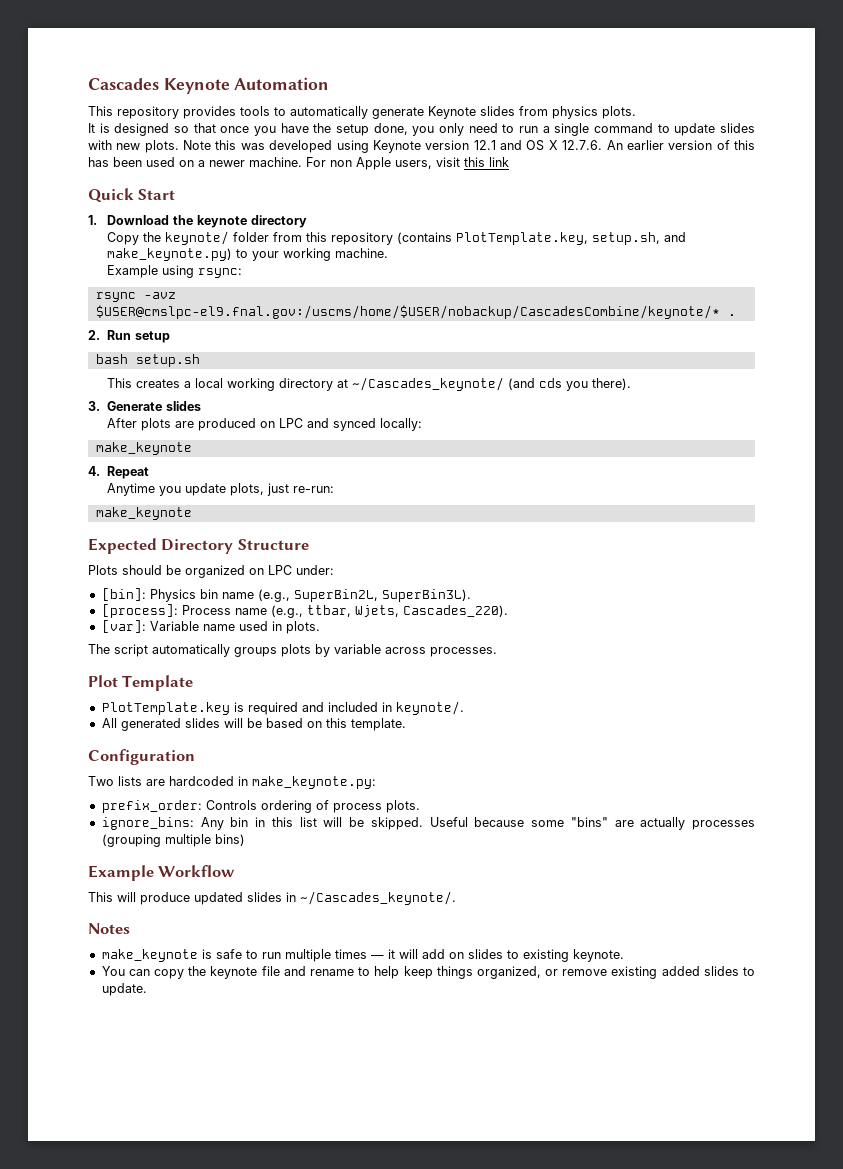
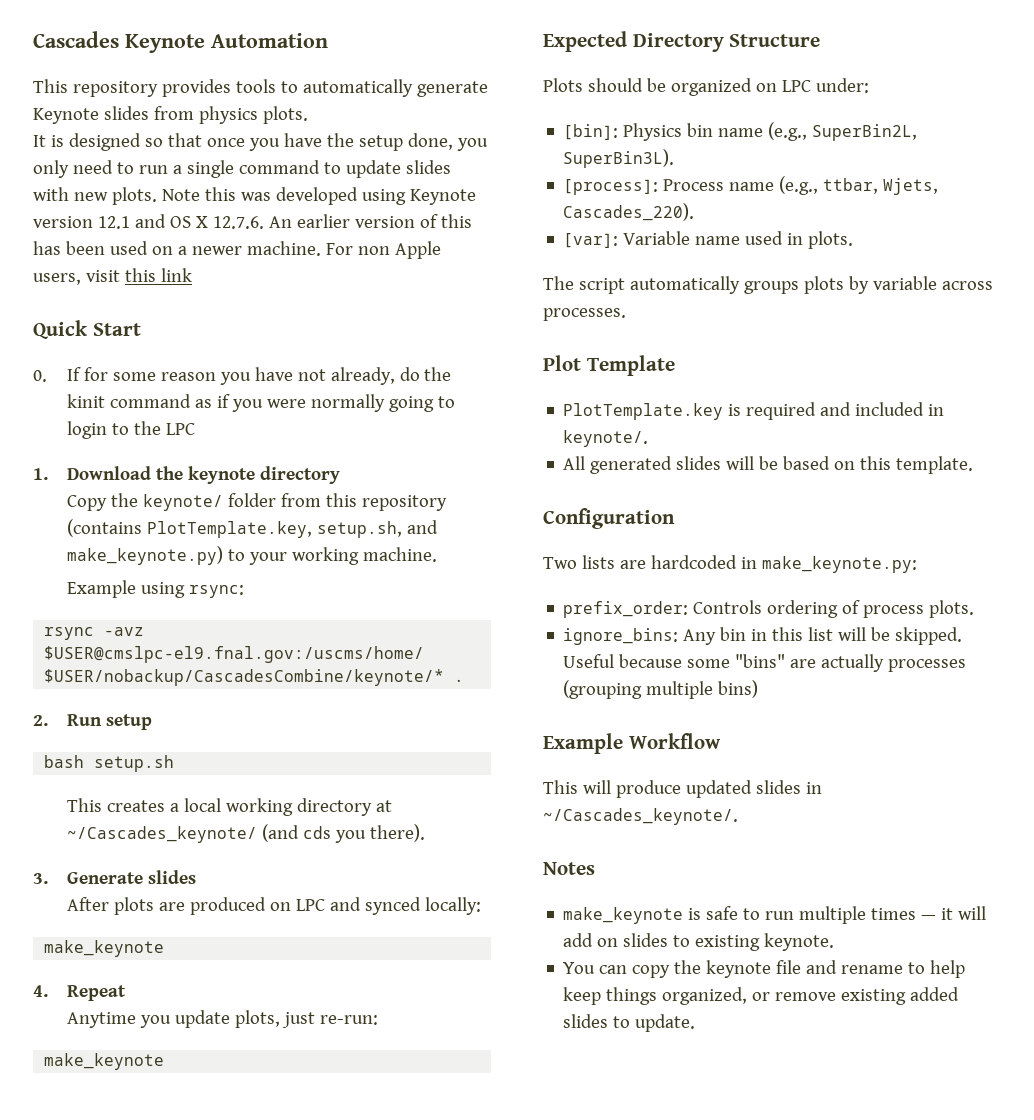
(176, 194) none -> [33,367,452,385] [66,394,455,412] [66,421,195,439] // 0. If for some reason you have not already, do the kinit command as if you were normally going to login to the LPC

